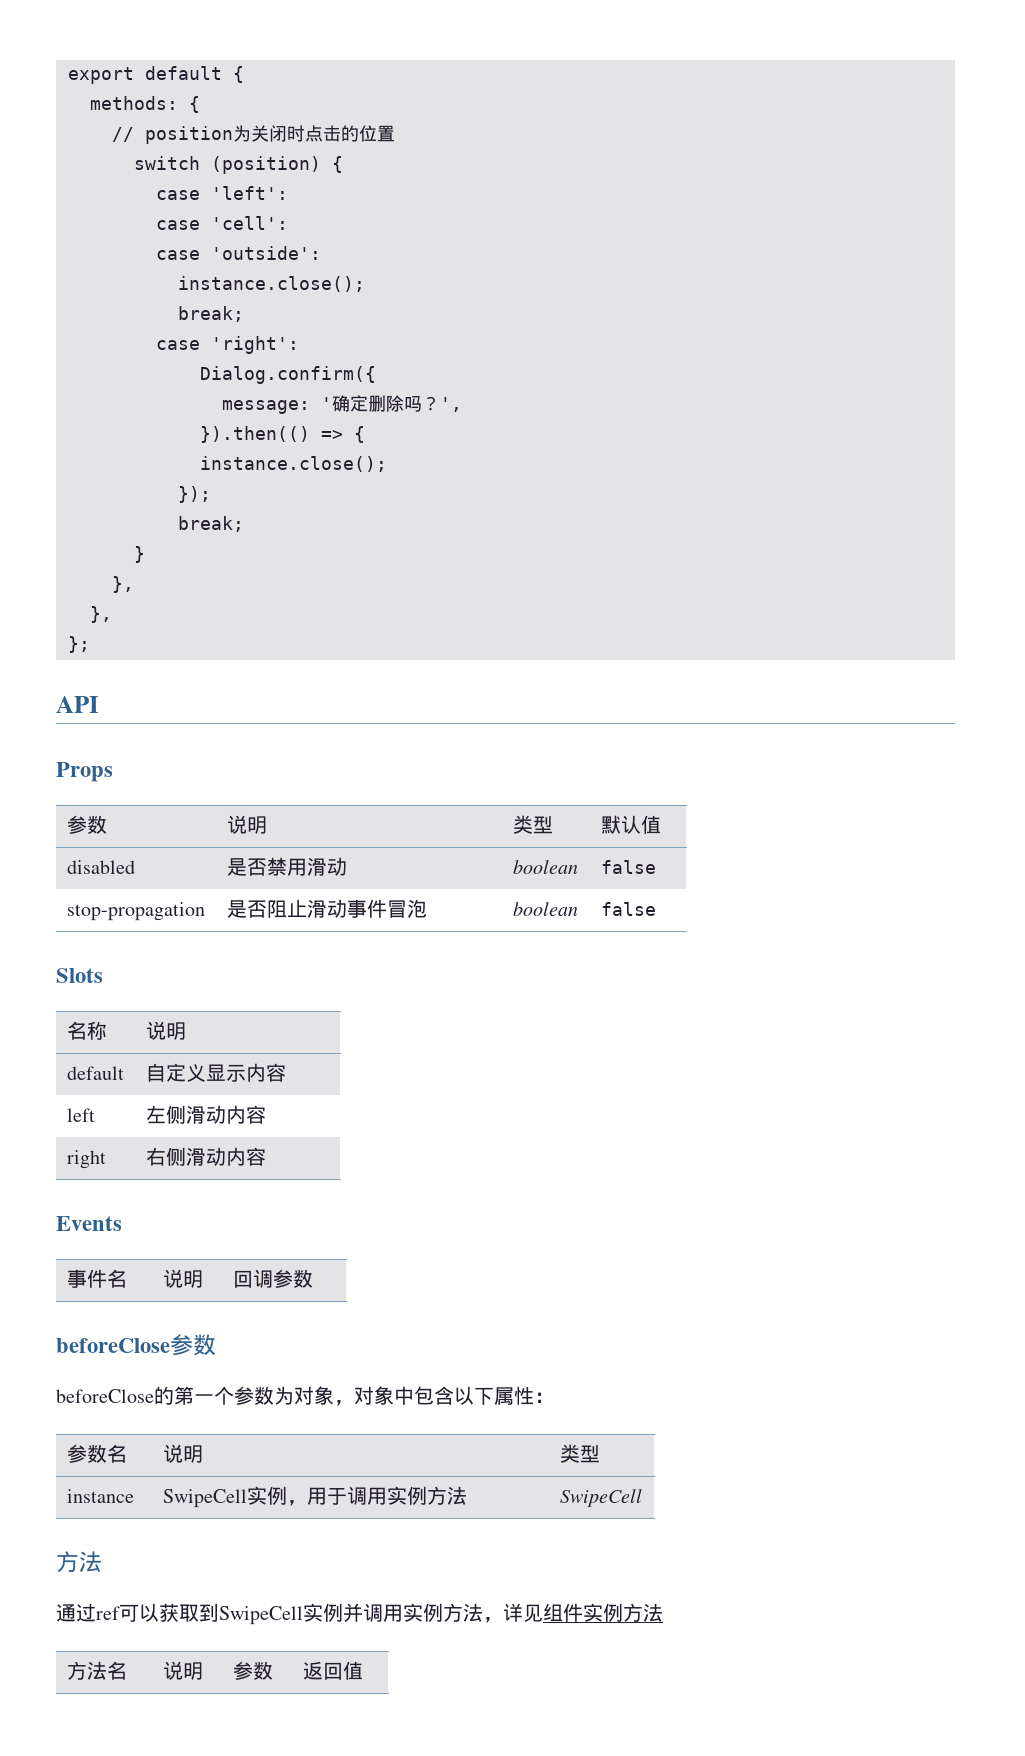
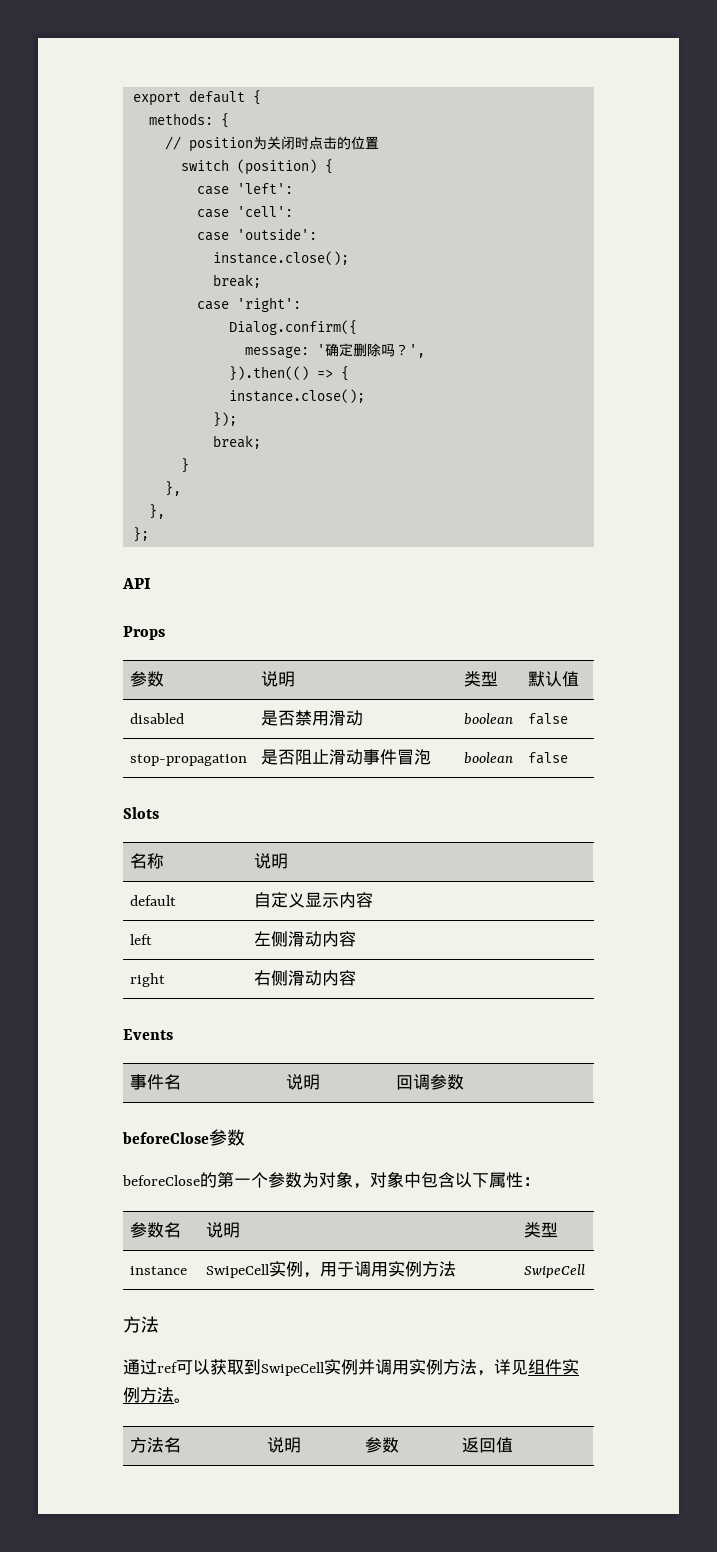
(663, 1612) none -> [174,1398,191,1403] 。

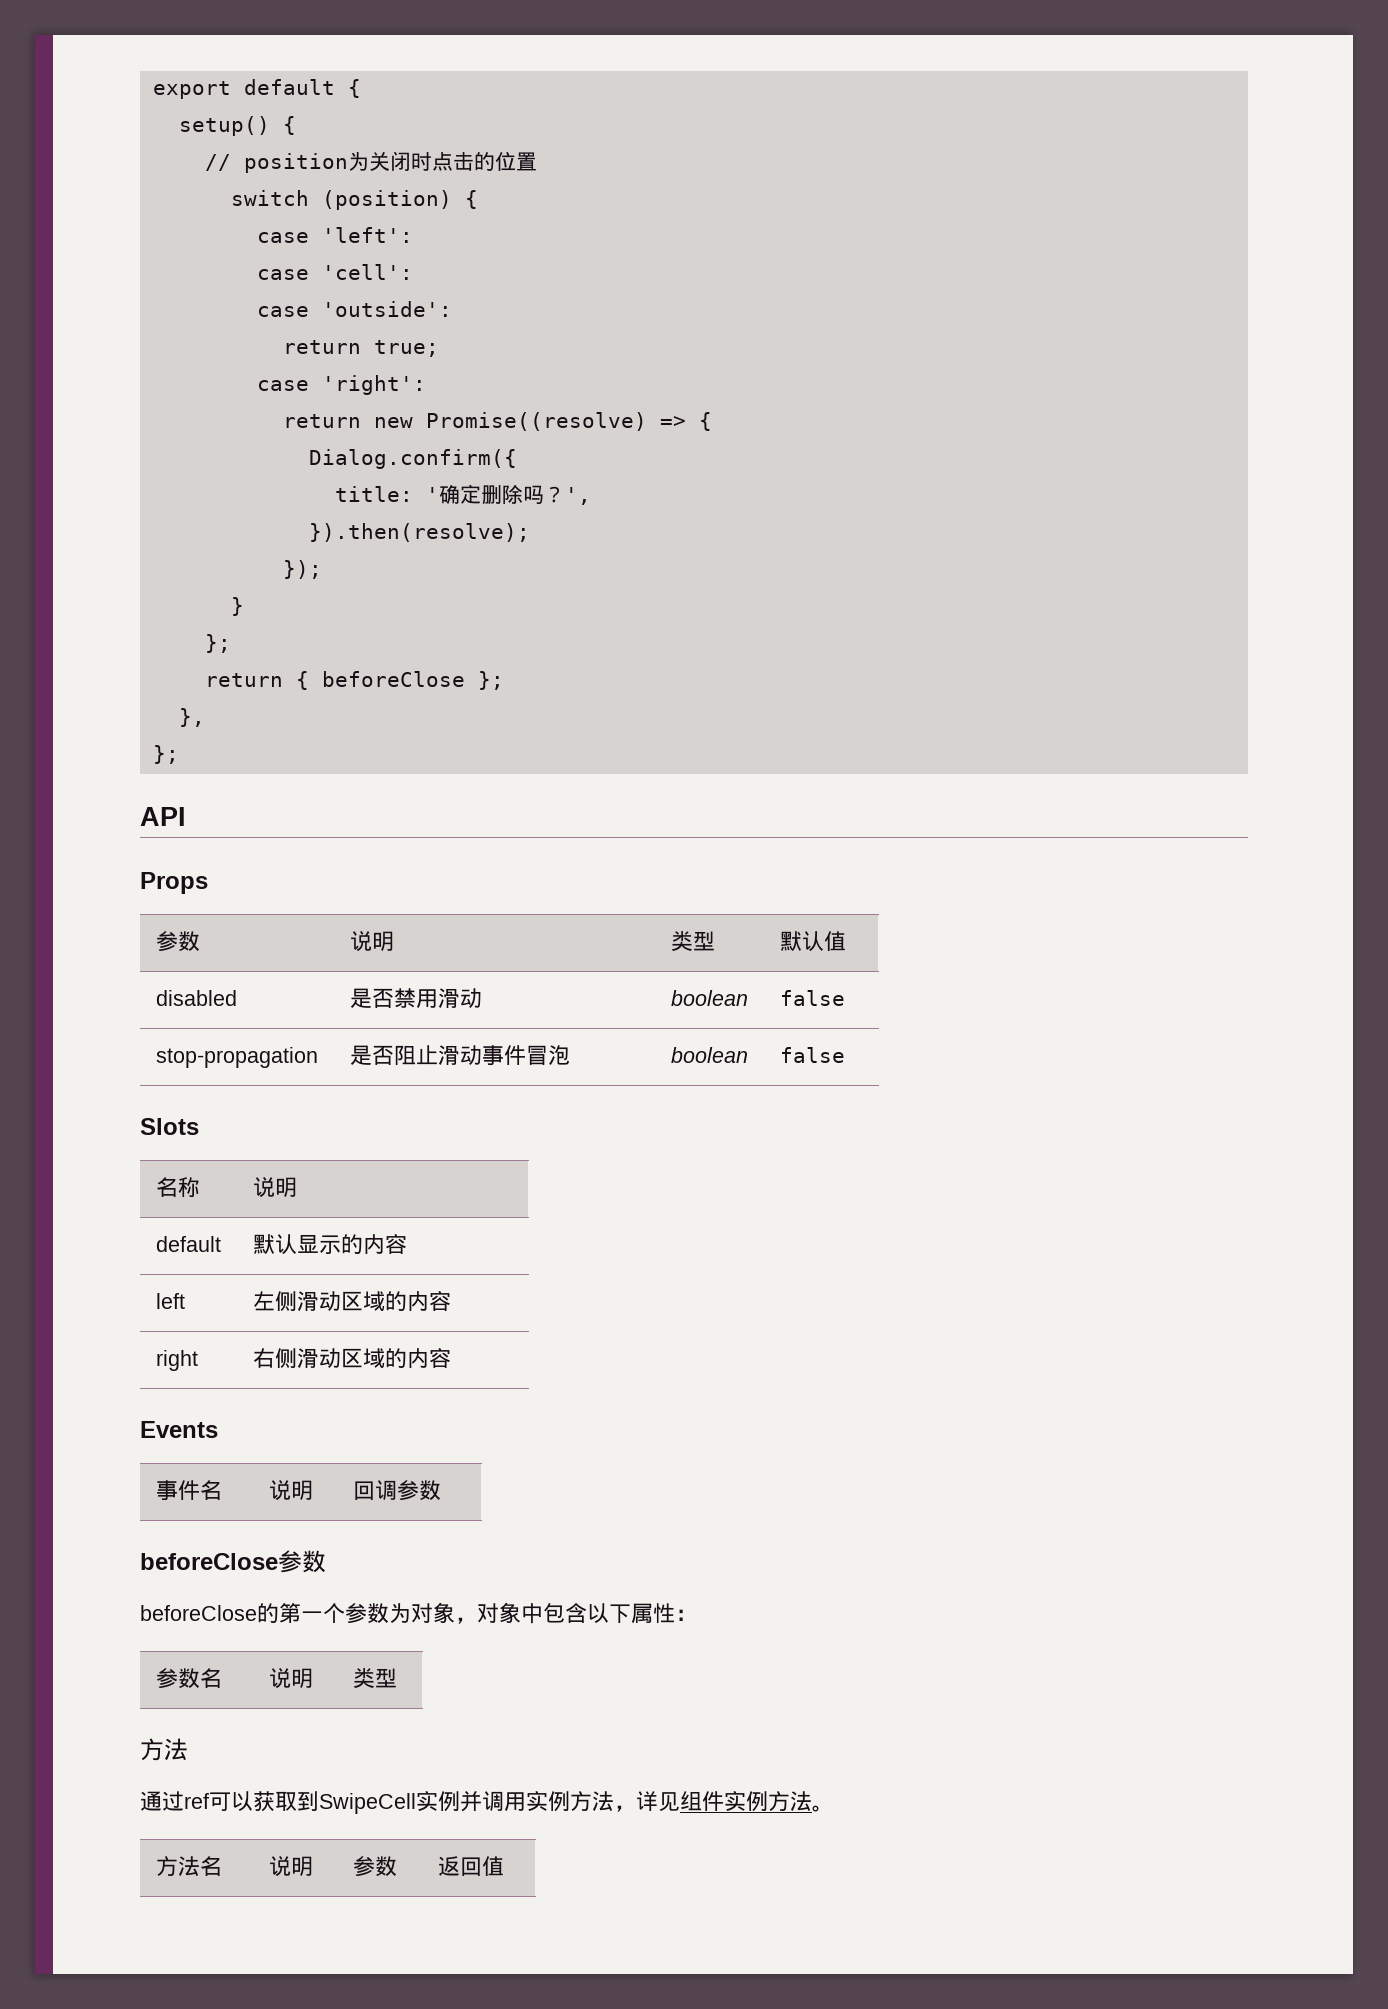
[148,113,213,125] methods: -> [178,116,270,136] setup()
[212,251,349,265] [212,274,261,288] instance.close(); // break; -> [282,340,439,357] return true;
(301, 304) none -> [282,412,712,431] // return new Promise((resolve) => {
[244,346,309,358] message: -> [334,486,413,502] title:
[228,366,349,381] [228,389,365,403] }).then(() => { // instance.close(); -> [308,523,530,542] }).then(resolve);
[212,435,261,449] // break; -> (322, 569) none
[164,481,181,496] }, -> [204,634,231,653] [204,671,504,690] }; // return { beforeClose };
[253,892,339,908] 自定义显示 -> [252,1234,363,1255] 默认显示的
(322, 939) none -> [340,1291,407,1312] 区域的
(322, 978) none -> [340,1348,407,1369] 区域的
[129,1266,187,1275] [205,1261,456,1278] [523,1264,585,1278] // instance | SwipeCell实例，用于调用实例方法 | SwipeCell -> (397, 1678) none

